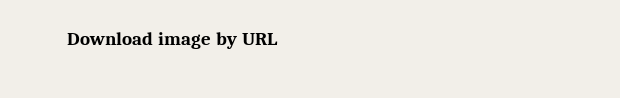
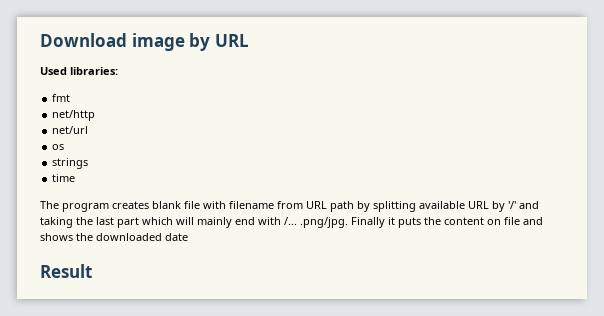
(279, 39) none -> [40,67,118,75] [52,94,71,102] [52,110,96,121] [52,126,89,134] [52,144,65,150] [52,158,89,169] [52,174,76,182] [40,201,539,212] [40,217,543,228] [40,233,188,241] [40,264,92,278] // Used libraries: // fmt // net/http // net/url // os // strings // time // The program creates blank file with filename from URL path by splitting available URL by '/' and taking the last part which will mainly end with /... .png/jpg. Finally it puts the content on file and shows the downloaded date // Result

